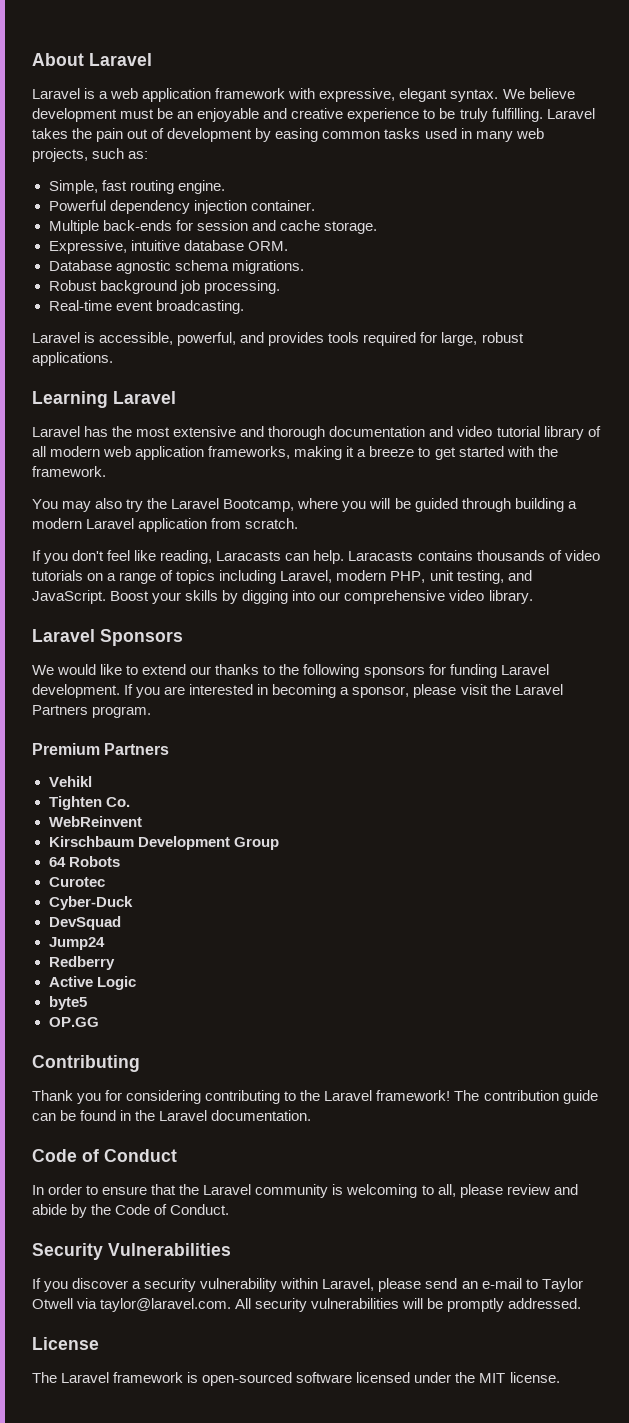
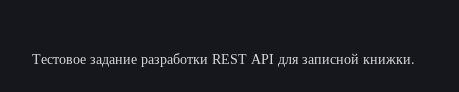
[32,53,152,66] [32,88,575,102] [32,108,595,122] [32,128,544,142] [32,148,149,162] [48,180,225,194] [48,200,315,214] [48,220,377,234] [48,240,288,254] [48,260,304,274] [48,280,280,294] [48,300,244,314] [32,332,524,346] [32,352,113,366] [32,391,176,408] [32,426,601,440] [32,446,558,460] [32,466,106,477] [32,498,577,512] [32,518,299,532] [32,550,600,564] [32,570,532,584] [32,590,533,604] [32,629,183,646] [32,664,549,678] [32,684,563,698] [32,705,152,718] [32,743,170,755] [48,776,92,787] [48,796,130,810] [48,816,142,827] [48,836,279,850] [48,856,120,867] [48,877,105,887] [48,896,133,910] [48,916,121,930] [48,937,105,950] [48,956,115,970] [48,976,136,990] [48,996,87,1010] [48,1017,99,1027] [32,1055,140,1072] [32,1090,598,1104] [32,1110,312,1121] [32,1149,177,1162] [32,1184,578,1198] [32,1204,230,1218] [32,1243,231,1260] [32,1278,583,1292] [32,1298,582,1312] [32,1337,99,1350] [32,1372,560,1386] About Laravel // Laravel is a web application framework with expressive, elegant syntax. We believe development must be an enjoyable and creative experience to be truly fulfilling. Laravel takes the pain out of development by easing common tasks used in many web projects, such as: // Simple, fast routing engine. // Powerful dependency injection container. // Multiple back-ends for session and cache storage. // Expressive, intuitive database ORM. // Database agnostic schema migrations. // Robust background job processing. // Real-time event broadcasting. // Laravel is accessible, powerful, and provides tools required for large, robust applications. // Learning Laravel // Laravel has the most extensive and thorough documentation and video tutorial library of all modern web application frameworks, making it a breeze to get started with the framework. // You may also try the Laravel Bootcamp, where you will be guided through building a modern Laravel application from scratch. // If you don't feel like reading, Laracasts can help. Laracasts contains thousands of video tutorials on a range of topics including Laravel, modern PHP, unit testing, and JavaScript. Boost your skills by digging into our comprehensive video library. // Laravel Sponsors // We would like to extend our thanks to the following sponsors for funding Laravel development. If you are interested in becoming a sponsor, please visit the Laravel Partners program. // Premium Partners // Vehikl // Tighten Co. // WebReinvent // Kirschbaum Development Group // 64 Robots // Curotec // Cyber-Duck // DevSquad // Jump24 // Redberry // Active Logic // byte5 // OP.GG // Contributing // Thank you for considering contributing to the Laravel framework! The contribution guide can be found in the Laravel documentation. // Code of Conduct // In order to ensure that the Laravel community is welcoming to all, please review and abide by the Code of Conduct. // Security Vulnerabilities // If you discover a security vulnerability within Laravel, please send an e-mail to Taylor Otwell via taylor@laravel.com. All security vulnerabilities will be promptly addressed. // License // The Laravel framework is open-sourced software licensed under the MIT license. -> [32,53,415,67] Тестовое задание разработки REST API для записной книжки.

